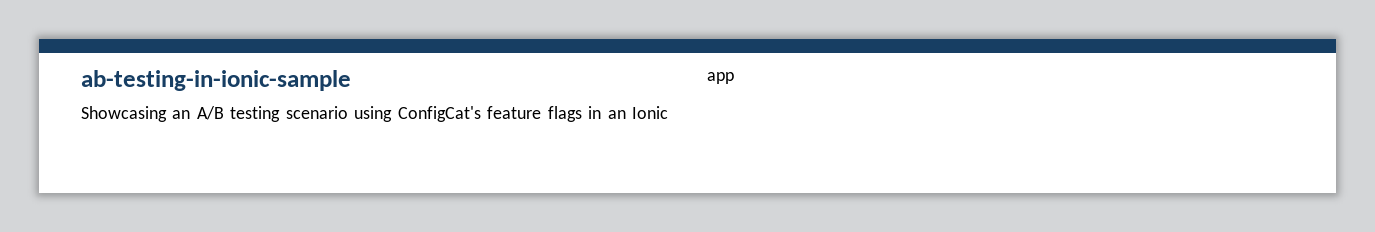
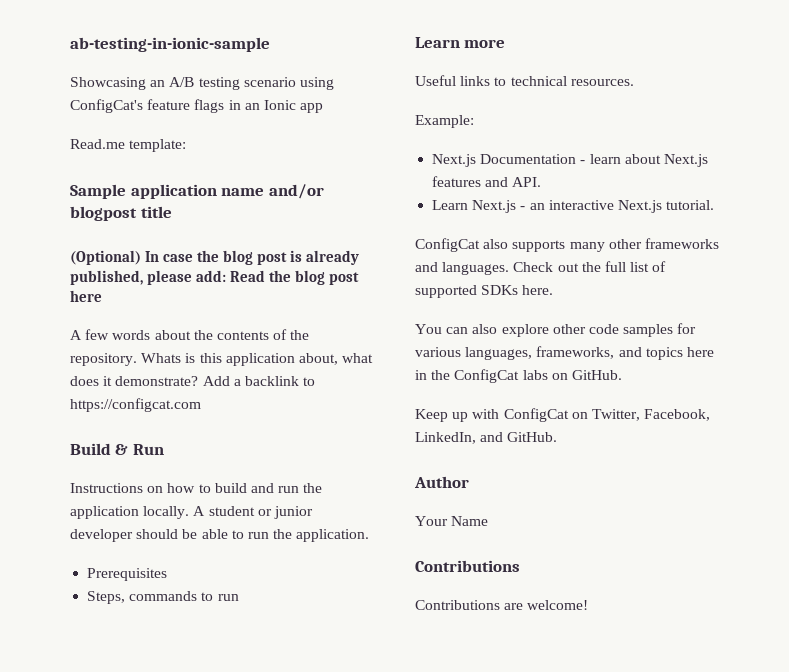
(734, 78) none -> [70,139,187,152] [70,184,324,199] [70,206,172,221] [70,250,360,265] [70,270,360,285] [70,290,102,302] [70,329,310,340] [70,353,374,366] [70,376,316,386] [70,398,201,412] [70,443,164,455] [70,483,323,493] [70,506,313,519] [70,529,370,542] [87,568,168,581] [87,591,239,604] [415,37,506,48] [415,75,634,86] [415,115,474,128] [432,154,708,167] [432,176,542,187] [432,200,715,213] [415,238,719,252] [415,261,667,275] [415,285,554,298] [415,323,697,337] [415,346,714,360] [415,369,622,383] [415,408,711,422] [415,432,558,444] [414,476,469,488] [415,516,489,526] [415,560,520,572] [415,600,589,610] // Read.me template: // Sample application name and/or blogpost title // (Optional) In case the blog post is already published, please add: Read the blog post here // A few words about the contents of the repository. Whats is this application about, what does it demonstrate? Add a backlink to https://configcat.com // Build & Run // Instructions on how to build and run the application locally. A student or junior developer should be able to run the application. // Prerequisites // Steps, commands to run // Learn more // Useful links to technical resources. // Example: // Next.js Documentation - learn about Next.js features and API. // Learn Next.js - an interactive Next.js tutorial. // ConfigCat also supports many other frameworks and languages. Check out the full list of supported SDKs here. // You can also explore other code samples for various languages, frameworks, and topics here in the ConfigCat labs on GitHub. // Keep up with ConfigCat on Twitter, Facebook, LinkedIn, and GitHub. // Author // Your Name // Contributions // Contributions are welcome!

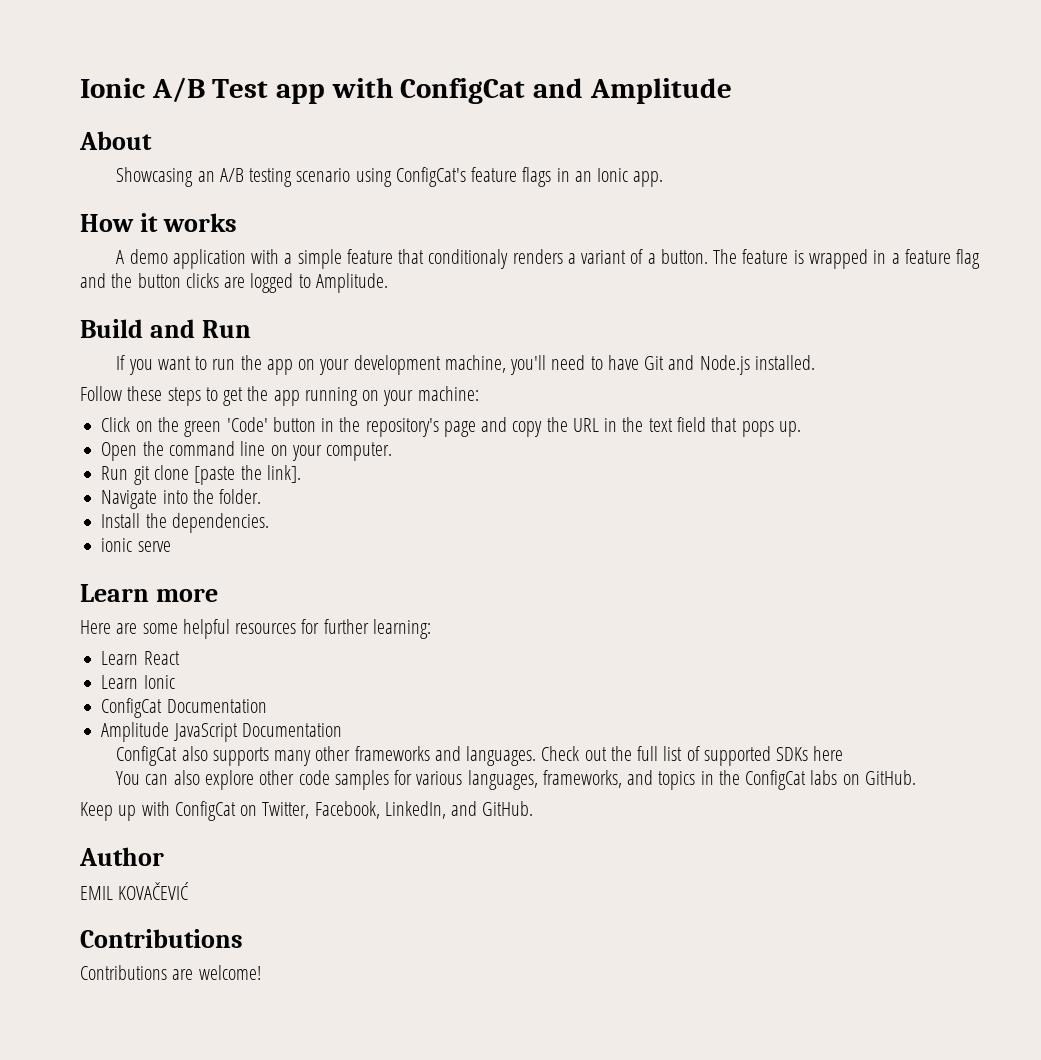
[70,37,270,52] ab-testing-in-ionic-sample -> [80,77,732,104] [79,131,152,150] Ionic A/B Test app with ConfigCat and Amplitude // About
[300,103,324,113] [70,139,187,152] [70,184,324,199] [70,206,172,221] [70,250,360,265] [70,270,360,285] [70,290,102,302] [70,329,310,340] [70,353,374,366] [70,376,316,386] [70,398,201,412] app // Read.me template: // Sample application name and/or blogpost title // (Optional) In case the blog post is already published, please add: Read the blog post here // A few words about the contents of the repository. Whats is this application about, what does it demonstrate? Add a backlink to https://configcat.com -> [633,171,664,187] [80,213,237,232] [116,249,981,269] [80,273,388,293] app. // How it works // A demo application with a simple feature that conditionaly renders a variant of a button. The feature is wrapped in a feature flag and the button clicks are logged to Amplitude.
[115,444,129,455] & -> [149,319,195,338] and
[70,483,323,493] [70,506,313,519] [70,529,370,542] [87,568,168,581] [87,591,239,604] [415,37,506,48] [415,75,634,86] [415,115,474,128] [432,154,708,167] [432,176,542,187] [432,200,715,213] Instructions on how to build and run the application locally. A student or junior developer should be able to run the application. // Prerequisites // Steps, commands to run // Learn more // Useful links to technical resources. // Example: // Next.js Documentation - learn about Next.js features and API. // Learn Next.js - an interactive Next.js tutorial. -> [116,355,816,375] [80,386,479,406] [101,417,801,437] [101,441,393,461] [101,465,301,485] [101,489,262,509] [101,513,269,533] [101,538,171,552] [80,584,218,602] [80,619,431,639] [101,651,180,665] [101,675,175,689] [101,698,267,718] [101,722,342,742] If you want to run the app on your development machine, you'll need to have Git and Node.js installed. // Follow these steps to get the app running on your machine: // Click on the green 'Code' button in the repository's page and copy the URL in the text field that pops up. // Open the command line on your computer. // Run git clone [paste the link]. // Navigate into the folder. // Install the dependencies. // ionic serve // Learn more // Here are some helpful resources for further learning: // Learn React // Learn Ionic // ConfigCat Documentation // Amplitude JavaScript Documentation
[522,285,554,295] here. -> [813,746,844,761] here
[686,347,714,357] here -> (696, 780) none
[415,516,489,526] Your Name -> [80,882,189,900] EMIL KOVAČEVIĆ

